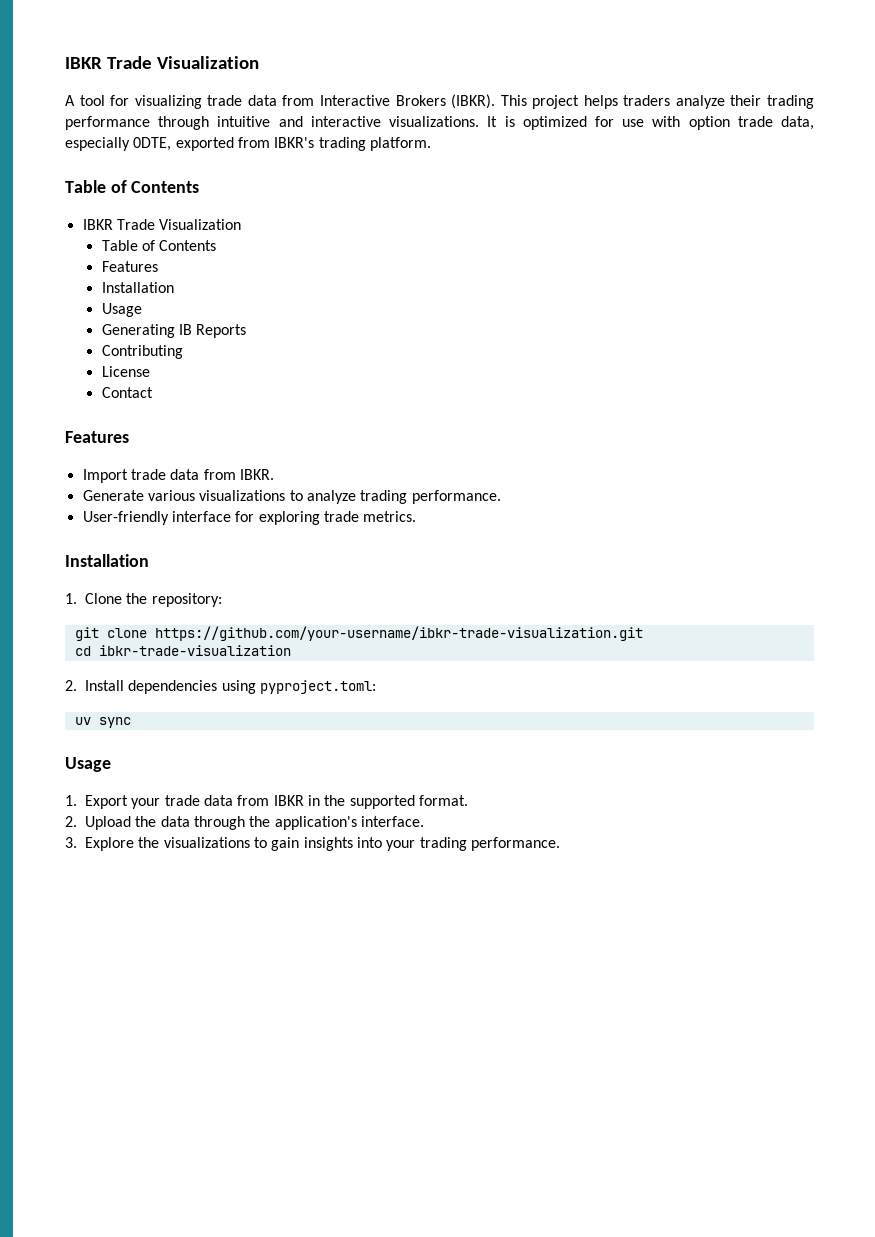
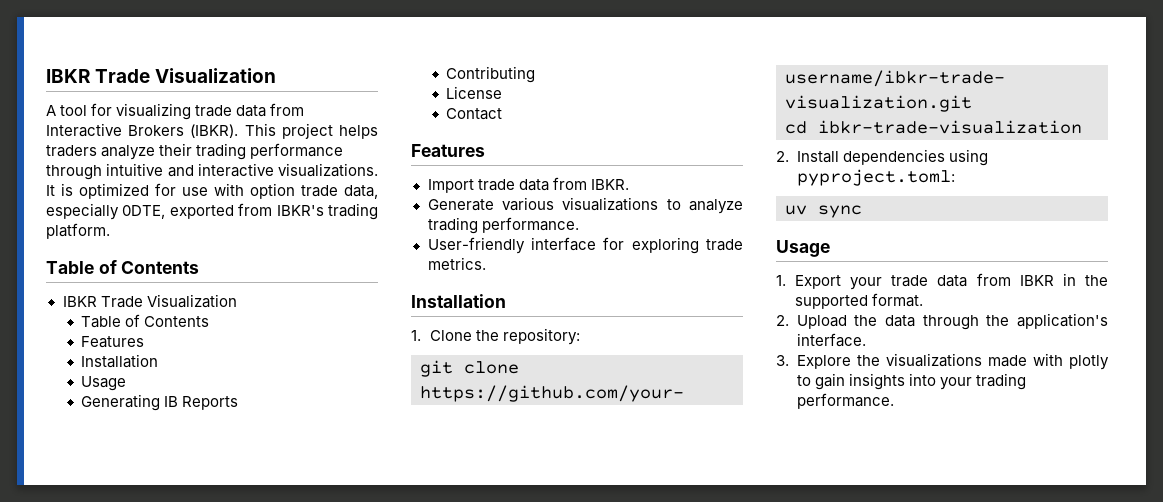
(250, 842) none -> [987,353,1109,370] made with plotly

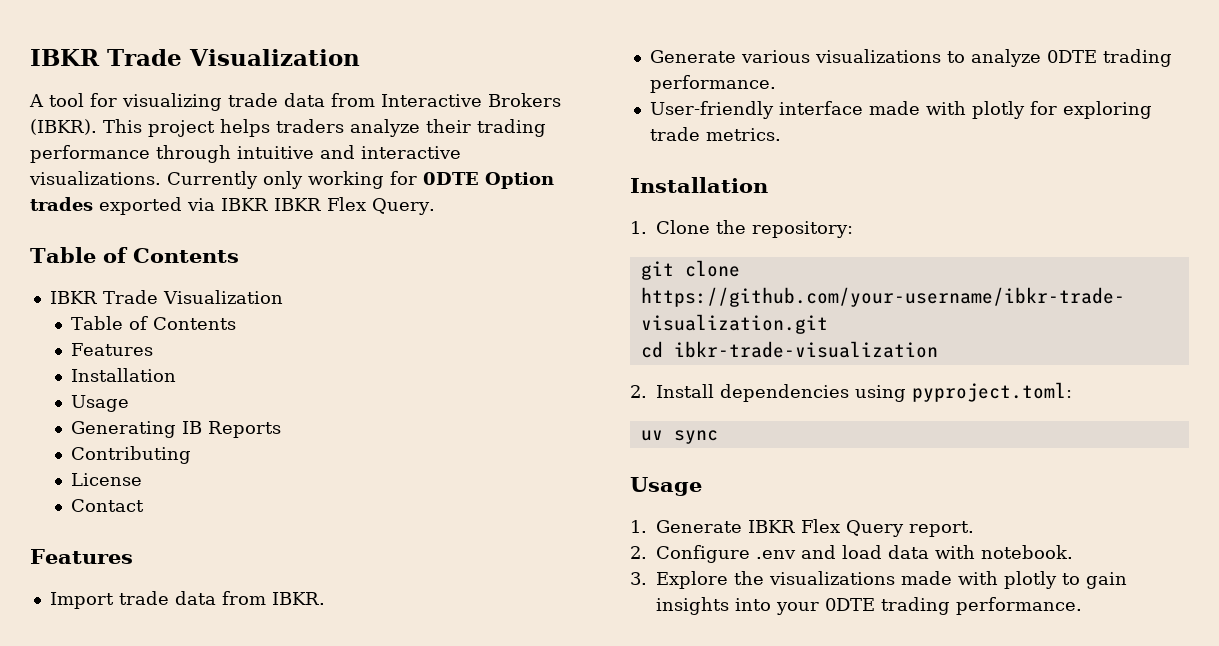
[46,183,378,199] [46,203,378,220] [46,223,110,239] It is optimized for use with option trade data, especially 0DTE, exported from IBKR's trading platform. -> [167,171,554,189] [30,197,435,215] Currently only working for 0DTE Option trades exported via IBKR IBKR Flex Query.
(743, 206) none -> [1046,50,1097,63] 0DTE
(596, 244) none -> [868,101,1025,119] made with plotly
[794,273,1108,290] [794,293,923,309] [776,313,1108,330] [796,333,866,347] Export your trade data from IBKR in the supported format. // 2. Upload the data through the application's interface. -> [656,519,974,537] [630,545,1073,563] Generate IBKR Flex Query report. // 2. Configure .env and load data with notebook.
(972, 383) none -> [825,598,875,611] 0DTE

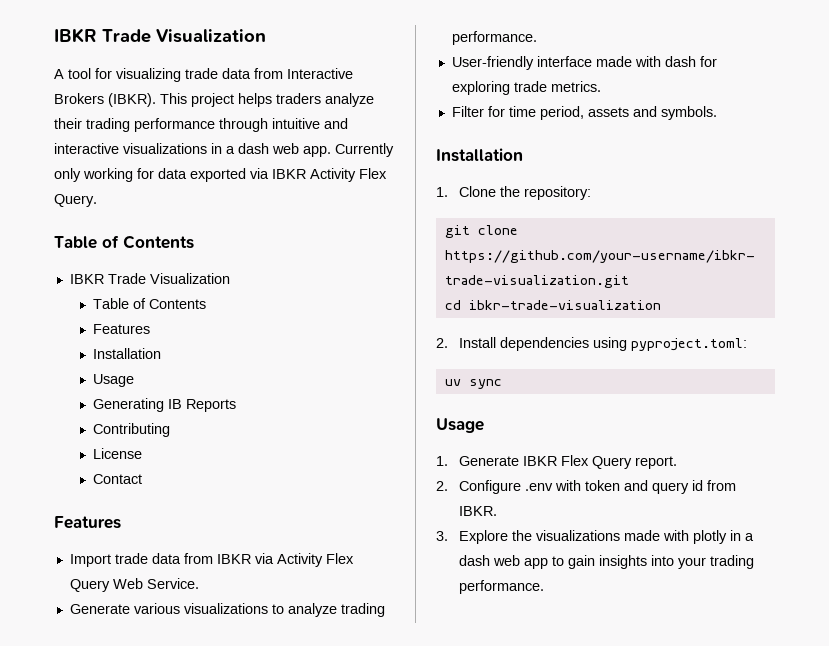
[29,171,161,185] visualizations. -> [123,143,331,157] visualizations in a dash web app.
[423,172,554,189] [30,197,93,211] 0DTE Option trades -> [158,168,187,179] data
[274,198,321,211] IBKR -> [310,168,356,182] Activity
[271,592,325,605] IBKR. -> [216,553,354,567] [69,578,199,592] IBKR via Activity Flex Query Web Service.
[1046,50,1097,63] 0DTE -> (337, 610) none
[971,101,1025,119] plotly -> [664,56,696,67] dash
(781, 134) none -> [451,106,717,120] // Filter for time period, assets and symbols.
[801,545,1073,559] and load data with notebook. -> [555,480,737,494] [459,506,498,516] with token and query id from IBKR.
(1057, 580) none -> [730,530,755,541] [459,555,549,569] in a dash web app
[825,598,875,611] 0DTE -> (707, 563) none

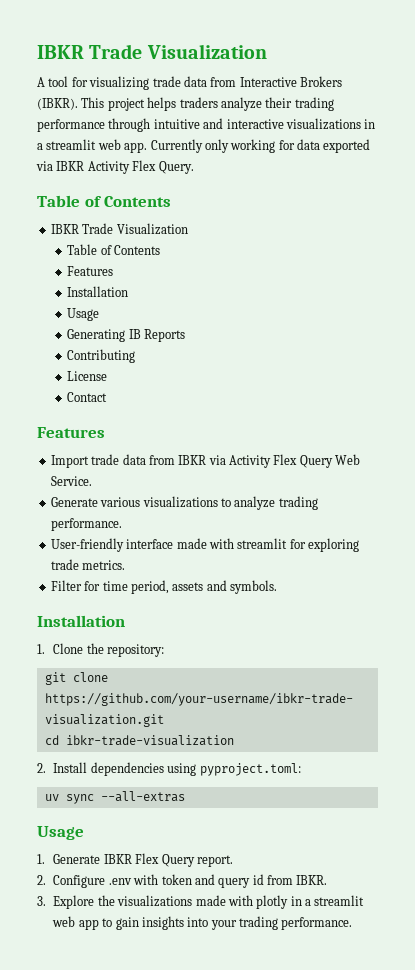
[238,143,269,154] dash -> [46,139,97,150] streamlit
[664,56,696,67] dash -> [237,538,288,549] streamlit
(502, 384) none -> [100,791,185,802] --all-extras
[459,555,491,566] dash -> [314,895,365,906] streamlit

